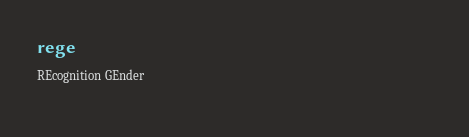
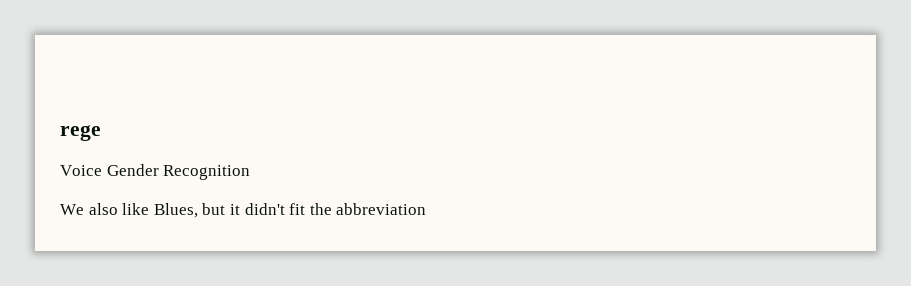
[37,69,145,83] REcognition GEnder -> [60,164,251,180] [60,203,427,218] Voice Gender Recognition // We also like Blues, but it didn't fit the abbreviation

